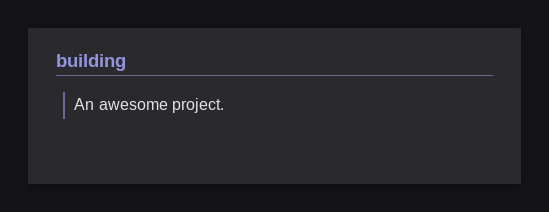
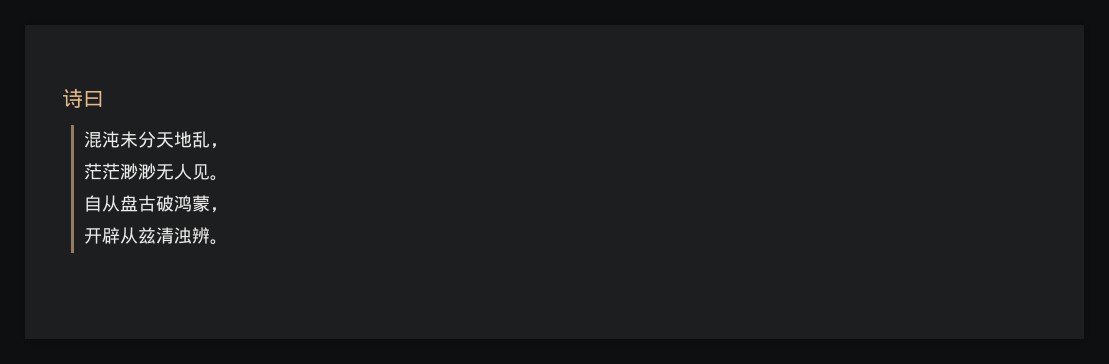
[56,54,126,71] [74,98,224,113] building // An awesome project. -> [62,88,104,108] [84,131,229,149] [84,163,229,181] [84,195,229,213] [84,227,229,245] 诗曰 // 混沌未分天地乱， // 茫茫渺渺无人见。 // 自从盘古破鸿蒙， // 开辟从兹清浊辨。

